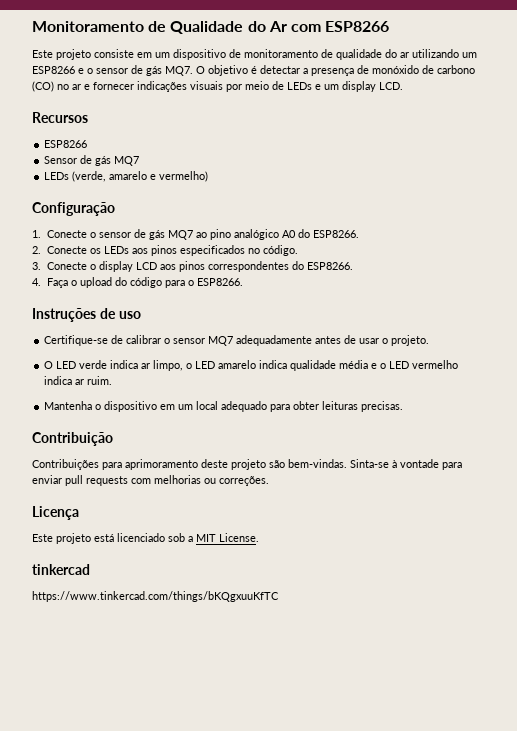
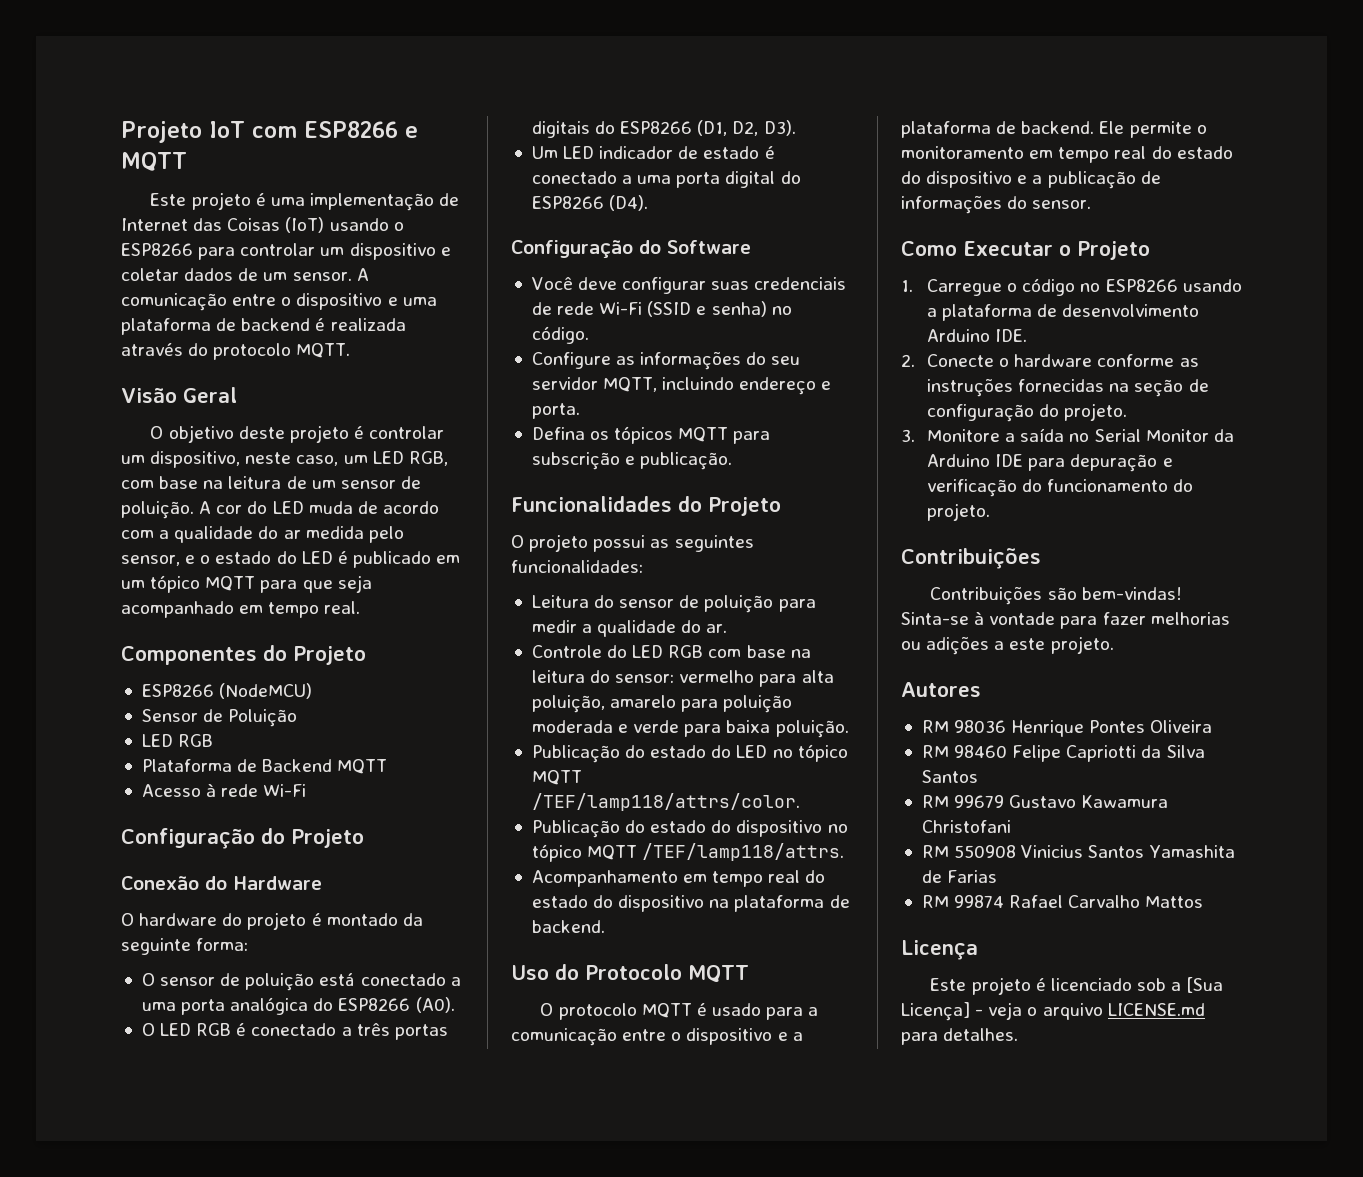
[32,21,287,34] Monitoramento de Qualidade do Ar -> [121,121,245,143] Projeto IoT
[32,49,477,60] [32,65,475,76] [32,81,403,92] [32,112,88,123] [44,140,88,148] // Este projeto consiste em um dispositivo de monitoramento de qualidade do ar utilizando um ESP8266 e o sensor de gás MQ7. O objetivo é detectar a presença de monóxido de carbono (CO) no ar e fornecer indicações visuais por meio de LEDs e um display LCD. // Recursos // ESP8266 -> [404,126,418,138] [121,152,187,171] [150,192,460,211] [121,217,404,233] [121,243,451,260] [121,268,369,281] [121,293,437,311] [121,318,406,335] [121,343,351,360] [121,387,237,403] [150,425,445,443] [121,451,448,468] [121,476,421,489] [121,501,439,519] [121,526,404,543] [121,551,461,568] [121,575,372,593] [121,601,361,618] [121,645,366,665] [141,683,313,699] e MQTT // Este projeto é uma implementação de Internet das Coisas (IoT) usando o ESP8266 para controlar um dispositivo e coletar dados de um sensor. A comunicação entre o dispositivo e uma plataforma de backend é realizada através do protocolo MQTT. // Visão Geral // O objetivo deste projeto é controlar um dispositivo, neste caso, um LED RGB, com base na leitura de um sensor de poluição. A cor do LED muda de acordo com a qualidade do ar medida pelo sensor, e o estado do LED é publicado em um tópico MQTT para que seja acompanhado em tempo real. // Componentes do Projeto // ESP8266 (NodeMCU)
[95,156,140,166] [44,171,209,182] [32,202,115,216] [32,229,359,240] [32,245,298,256] [32,261,353,272] [32,277,243,288] [32,308,141,322] [44,335,430,346] [44,360,459,371] [44,376,113,385] [44,401,404,412] [32,432,113,446] [32,459,462,470] [32,475,269,486] gás MQ7 // LEDs (verde, amarelo e vermelho) // Configuração // 1. Conecte o sensor de gás MQ7 ao pino analógico A0 do ESP8266. // 2. Conecte os LEDs aos pinos especificados no código. // 3. Conecte o display LCD aos pinos correspondentes do ESP8266. // 4. Faça o upload do código para o ESP8266. // Instruções de uso // Certifique-se de calibrar o sensor MQ7 adequadamente antes de usar o projeto. // O LED verde indica ar limpo, o LED amarelo indica qualidade média e o LED vermelho indica ar ruim. // Mantenha o dispositivo em um local adequado para obter leituras precisas. // Contribuição // Contribuições para aprimoramento deste projeto são bem-vindas. Sinta-se à vontade para enviar pull requests com melhorias ou correções. -> [228,709,298,727] [141,734,214,747] [141,759,388,774] [141,783,307,797] [121,828,364,849] [121,876,322,890] [121,912,423,930] [121,938,249,955] [141,973,461,991] [141,997,455,1015] [141,1023,448,1040] [531,120,796,138] [531,146,775,159] [531,171,801,188] [531,195,649,211] [511,240,751,258] [531,277,847,294] [531,301,792,317] [531,326,589,344] [531,351,801,370] [531,377,832,395] [531,403,580,419] [531,426,771,444] [531,452,733,470] [511,496,781,516] [511,534,754,552] [511,560,643,573] [531,595,816,613] [531,620,728,637] [531,645,811,658] [531,670,834,687] [531,695,793,713] [531,720,849,738] [531,744,848,763] [531,770,582,785] [531,793,800,811] [531,820,848,838] [531,843,845,862] [531,870,826,887] [531,895,850,912] [531,920,605,933] [511,964,749,983] [540,1003,819,1020] [511,1028,803,1046] [901,121,1207,138] [901,146,1233,163] [901,171,1161,189] [901,195,1092,214] [901,241,1150,260] [901,278,1242,296] [927,304,1200,321] [927,329,1028,342] [901,354,1199,367] [927,378,1209,397] [927,403,1128,422] [901,428,1234,442] [927,454,1173,472] [927,479,1194,497] [927,503,991,521] [901,548,1041,569] [930,586,1182,605] [901,611,1230,629] [901,636,1114,655] [901,682,981,697] [921,720,1213,737] [921,745,1205,762] [921,770,978,783] [921,795,1169,808] [921,820,1011,833] [921,845,1236,858] [921,870,998,883] [921,895,1204,908] Poluição // LED RGB // Plataforma de Backend MQTT // Acesso à rede Wi-Fi // Configuração do Projeto // Conexão do Hardware // O hardware do projeto é montado da seguinte forma: // O sensor de poluição está conectado a uma porta analógica do ESP8266 (A0). // O LED RGB é conectado a três portas digitais do ESP8266 (D1, D2, D3). // Um LED indicador de estado é conectado a uma porta digital do ESP8266 (D4). // Configuração do Software // Você deve configurar suas credenciais de rede Wi-Fi (SSID e senha) no código. // Configure as informações do seu servidor MQTT, incluindo endereço e porta. // Defina os tópicos MQTT para subscrição e publicação. // Funcionalidades do Projeto // O projeto possui as seguintes funcionalidades: // Leitura do sensor de poluição para medir a qualidade do ar. // Controle do LED RGB com base na leitura do sensor: vermelho para alta poluição, amarelo para poluição moderada e verde para baixa poluição. // Publicação do estado do LED no tópico MQTT /TEF/lamp118/attrs/color. // Publicação do estado do dispositivo no tópico MQTT /TEF/lamp118/attrs. // Acompanhamento em tempo real do estado do dispositivo na plataforma de backend. // Uso do Protocolo MQTT // O protocolo MQTT é usado para a comunicação entre o dispositivo e a plataforma de backend. Ele permite o monitoramento em tempo real do estado do dispositivo e a publicação de informações do sensor. // Como Executar o Projeto // 1. Carregue o código no ESP8266 usando a plataforma de desenvolvimento Arduino IDE. // 2. Conecte o hardware conforme as instruções fornecidas na seção de configuração do projeto. // 3. Monitore a saída no Serial Monitor da Arduino IDE para depuração e verificação do funcionamento do projeto. // Contribuições // Contribuições são bem-vindas! Sinta-se à vontade para fazer melhorias ou adições a este projeto. // Autores // RM 98036 Henrique Pontes Oliveira // RM 98460 Felipe Capriotti da Silva Santos // RM 99679 Gustavo Kawamura Christofani // RM 550908 Vinicius Santos Yamashita de Farias // RM 99874 Rafael Carvalho Mattos
[94,534,114,542] está -> [1035,978,1046,991] é
[196,533,259,542] [32,564,90,575] [32,591,279,602] MIT License. // tinkercad // https://www.tinkercad.com/things/bKQgxuuKfTC -> [1186,977,1224,993] [901,1002,1205,1021] [901,1028,1019,1045] [Sua Licença] - veja o arquivo LICENSE.md para detalhes.

